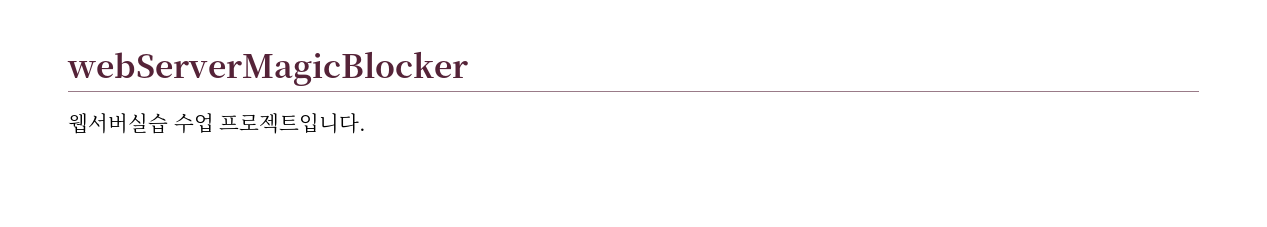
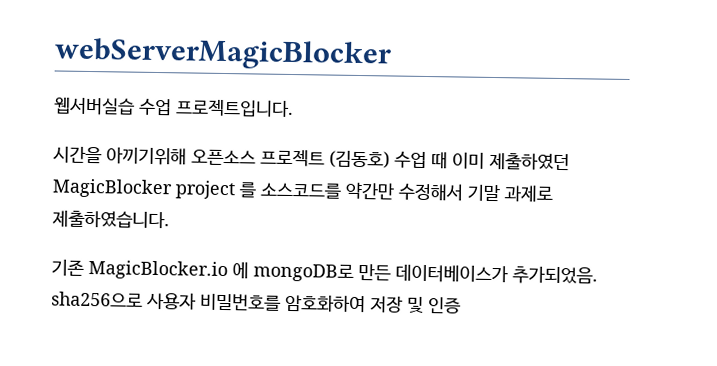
(367, 123) none -> [53,146,570,171] [52,178,553,202] [52,210,170,229] [51,259,598,285] [51,291,461,314] // 시간을 아끼기위해 오픈소스 프로젝트 (김동호) 수업 때 이미 제출하였던 MagicBlocker project 를 소스코드를 약간만 수정해서 기말 과제로 제출하였습니다. // 기존 MagicBlocker.io 에 mongoDB로 만든 데이터베이스가 추가되었음. sha256으로 사용자 비밀번호를 암호화하여 저장 및 인증

